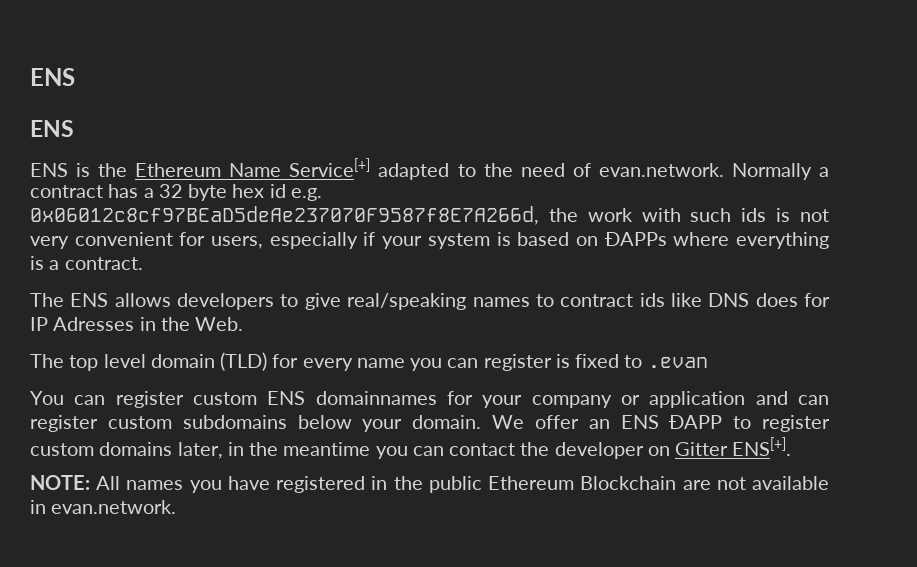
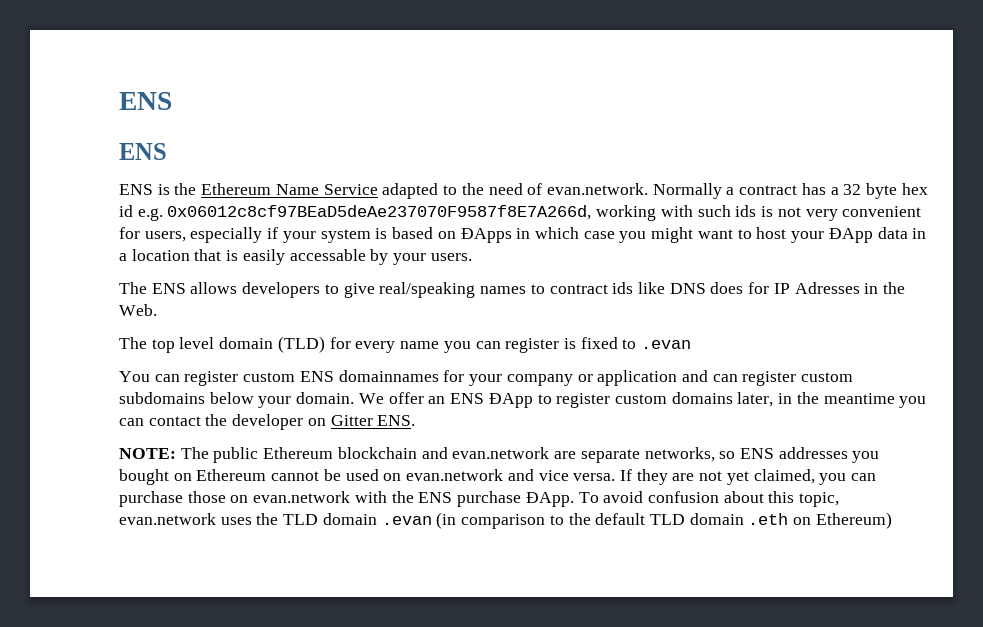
[289,158,371,177] Service[+] -> [323,184,378,195] Service
[548,208,633,222] the work -> [596,205,657,221] working
[604,232,829,249] [30,256,143,270] ÐAPPs where everything is a contract. -> [460,227,927,243] [119,249,472,265] ÐApps in which case you might want to host your ÐApp data in a location that is easily accessable by your users.
[669,415,723,429] ÐAPP -> [488,393,533,408] ÐApp
[732,437,792,456] ENS[+]. -> [377,415,416,426] ENS.
[96,476,830,493] [30,500,177,514] All names you have registered in the public Ethereum Blockchain are not available in evan.network. -> [180,447,880,463] [119,469,877,485] [119,491,840,507] [119,512,892,529] The public Ethereum blockchain and evan.network are separate networks, so ENS addresses you bought on Ethereum cannot be used on evan.network and vice versa. If they are not yet claimed, you can purchase those on evan.network with the ENS purchase ÐApp. To avoid confusion about this topic, evan.network uses the TLD domain .evan (in comparison to the default TLD domain .eth on Ethereum)

